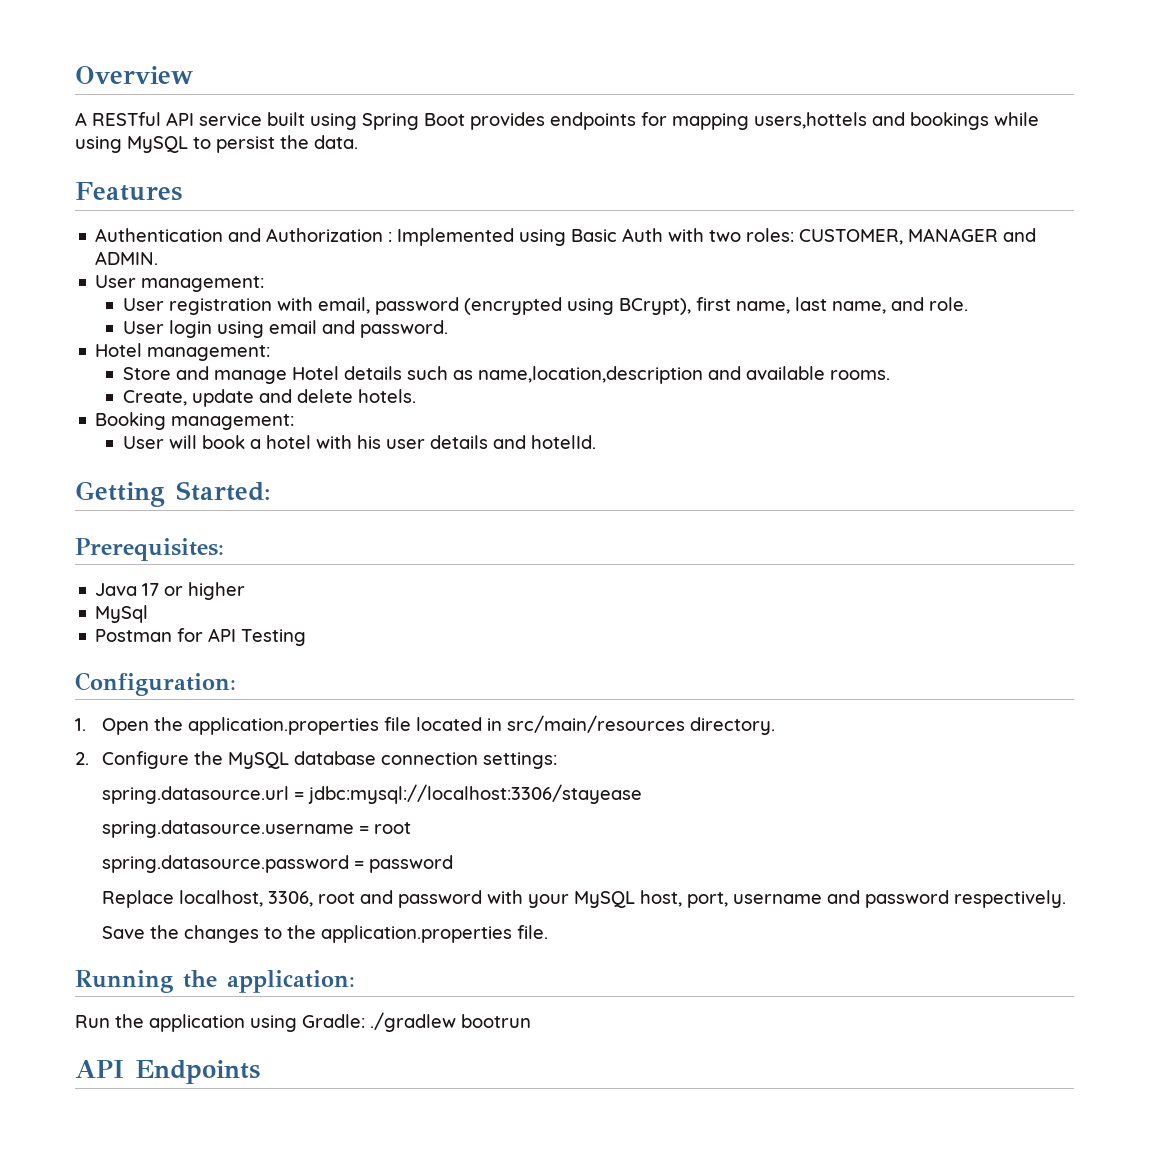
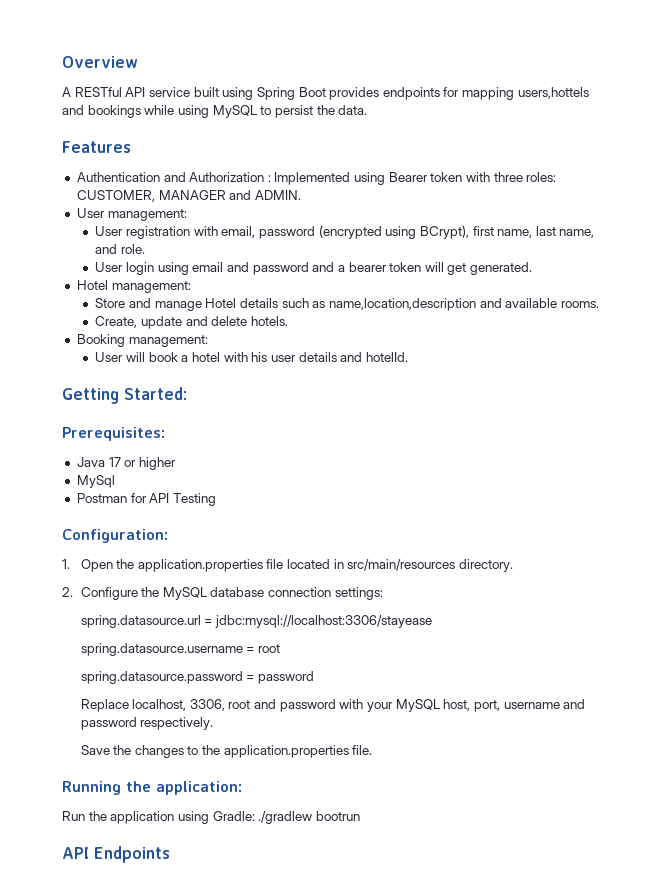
[571,228,742,242] Basic Auth with two -> [388,172,523,182] Bearer token with three
[359,320,448,338] password. -> [252,262,533,275] password and a bearer token will get generated.

